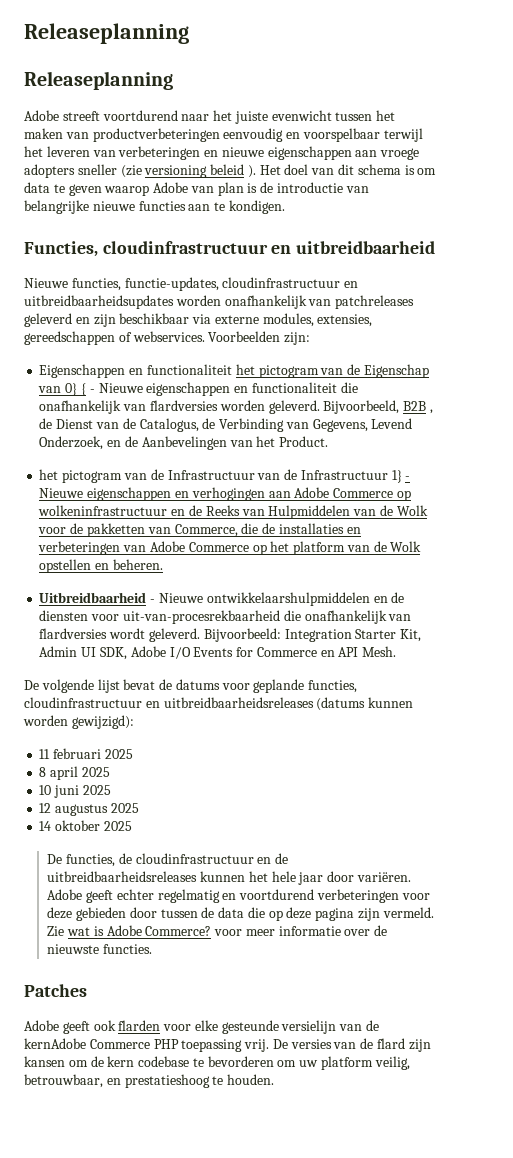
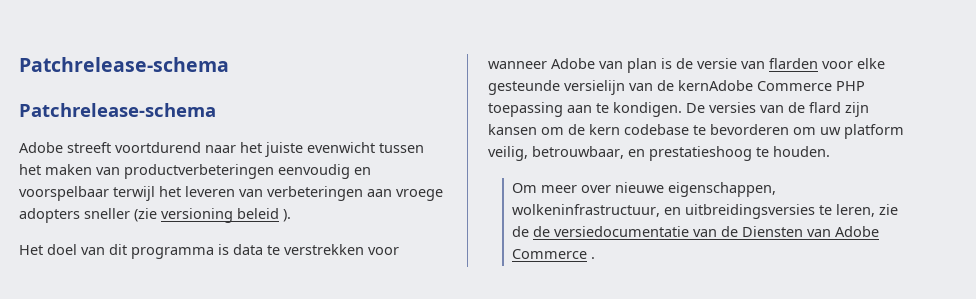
[24,23,189,44] [24,71,173,90] Releaseplanning // Releaseplanning -> [19,57,229,72] [19,103,216,117] Patchrelease-schema // Patchrelease-schema
[204,146,352,160] en nieuwe eigenschappen -> (363, 193) none
(256, 171) none -> (291, 215) //
[357,164,437,175] [24,182,150,196] schema is om data te geven waarop -> [131,244,399,259] [488,61,547,69] programma is data te verstrekken voor wanneer
[277,182,369,193] [24,200,285,214] [24,241,436,257] [24,277,359,291] [24,295,415,309] [24,313,373,327] [24,331,311,345] [39,364,429,378] [38,382,358,396] [39,400,433,414] [39,418,413,432] [39,436,329,450] [39,469,411,483] [39,487,411,501] [38,505,428,519] [38,523,361,537] [38,541,422,555] [39,559,163,573] [39,592,405,606] [39,610,412,624] [39,628,422,642] [39,646,397,660] [24,679,358,693] [24,697,414,711] [23,715,134,729] [39,748,133,759] [39,766,110,780] [39,785,111,798] [39,803,139,816] [39,820,132,831] [47,853,289,867] [47,871,411,885] [47,889,430,903] [47,907,434,921] [47,925,388,936] [47,944,152,954] [24,984,87,997] [24,1020,116,1034] introductie van belangrijke nieuwe functies aan te kondigen. // Functies, cloudinfrastructuur en uitbreidbaarheid // Nieuwe functies, functie-updates, cloudinfrastructuur en uitbreidbaarheidsupdates worden onafhankelijk van patchreleases geleverd en zijn beschikbaar via externe modules, extensies, gereedschappen of webservices. Voorbeelden zijn: // Eigenschappen en functionaliteit het pictogram van de Eigenschap van 0} { - Nieuwe eigenschappen en functionaliteit die onafhankelijk van flardversies worden geleverd. Bijvoorbeeld, B2B , de Dienst van de Catalogus, de Verbinding van Gegevens, Levend Onderzoek, en de Aanbevelingen van het Product. // het pictogram van de Infrastructuur van de Infrastructuur 1} - Nieuwe eigenschappen en verhogingen aan Adobe Commerce op wolkeninfrastructuur en de Reeks van Hulpmiddelen van de Wolk voor de pakketten van Commerce, die de installaties en verbeteringen van Adobe Commerce op het platform van de Wolk opstellen en beheren. // Uitbreidbaarheid - Nieuwe ontwikkelaarshulpmiddelen en de diensten voor uit-van-procesrekbaarheid die onafhankelijk van flardversies wordt geleverd. Bijvoorbeeld: Integration Starter Kit, Admin UI SDK, Adobe I/O Events for Commerce en API Mesh. // De volgende lijst bevat de datums voor geplande functies, cloudinfrastructuur en uitbreidbaarheidsreleases (datums kunnen worden gewijzigd): // 11 februari 2025 // 8 april 2025 // 10 juni 2025 // 12 augustus 2025 // 14 oktober 2025 // De functies, de cloudinfrastructuur en de uitbreidbaarheidsreleases kunnen het hele jaar door variëren. Adobe geeft echter regelmatig en voortdurend verbeteringen voor deze gebieden door tussen de data die op deze pagina zijn vermeld. Zie wat is Adobe Commerce? voor meer informatie over de nieuwste functies. // Patches // Adobe geeft ook -> [697,58,765,69] versie van
[244,1039,270,1052] vrij. -> [567,102,682,117] aan te kondigen.
(275, 1079) none -> [511,182,776,197] [511,204,898,219] [511,226,879,237] [511,249,595,259] // Om meer over nieuwe eigenschappen, wolkeninfrastructuur, en uitbreidingsversies te leren, zie de de versiedocumentatie van de Diensten van Adobe Commerce .

